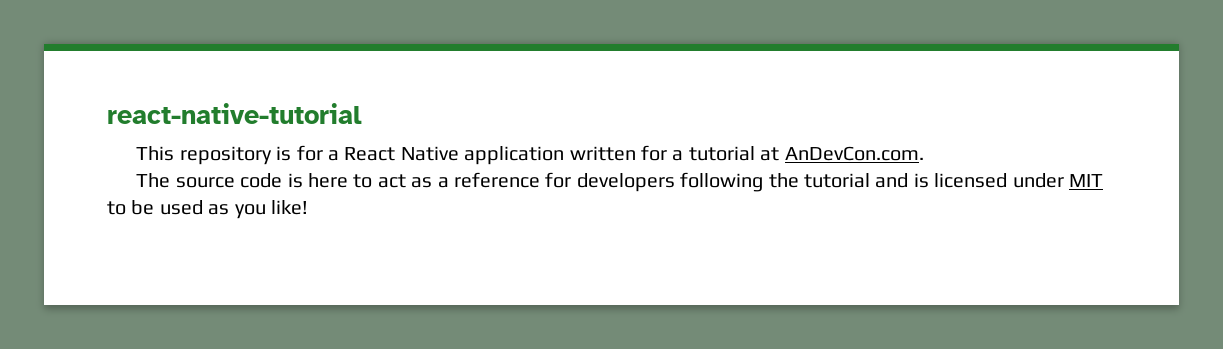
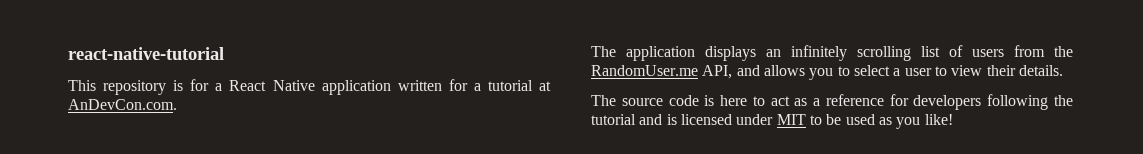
(924, 153) none -> [591,45,1073,61] [591,65,1063,80] // The application displays an infinitely scrolling list of users from the RandomUser.me API, and allows you to select a user to view their details.

